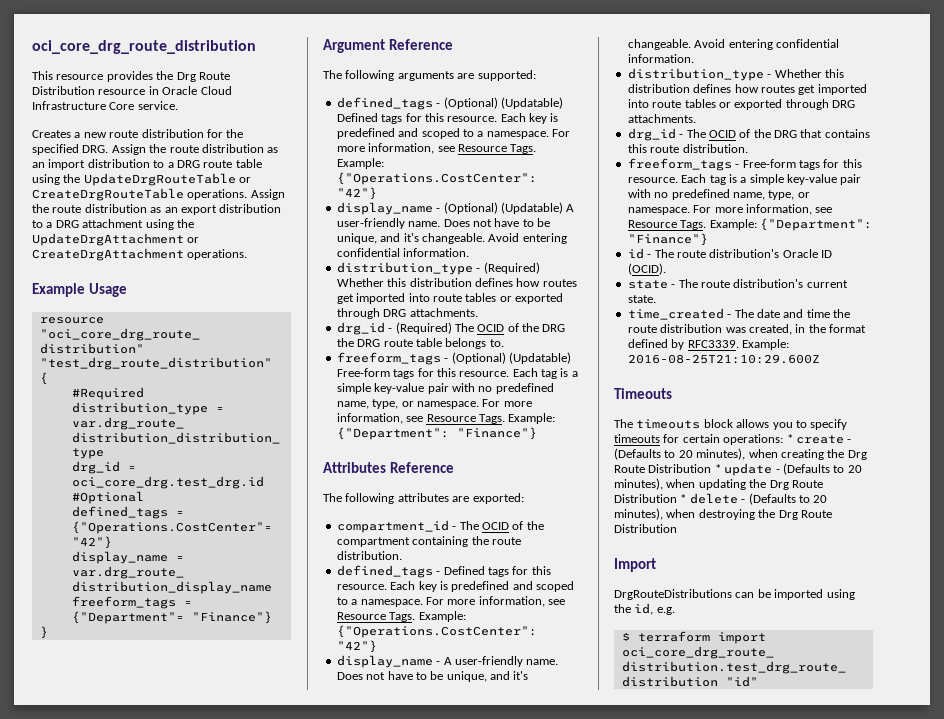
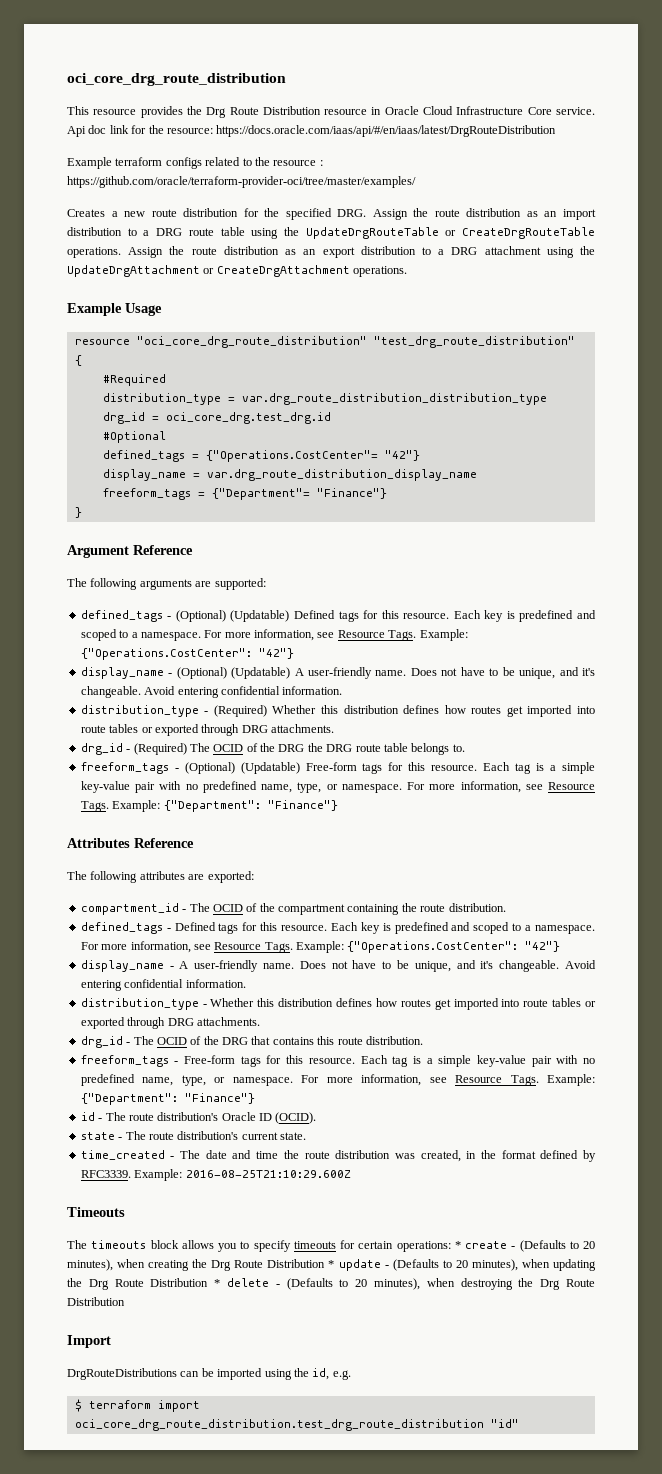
(178, 105) none -> [67,125,557,137] [67,157,323,169] [67,176,416,188] Api doc link for the resource: https://docs.oracle.com/iaas/api/#/en/iaas/latest/DrgRouteDistribution // Example terraform configs related to the resource : https://github.com/oracle/terraform-provider-oci/tree/master/examples/

